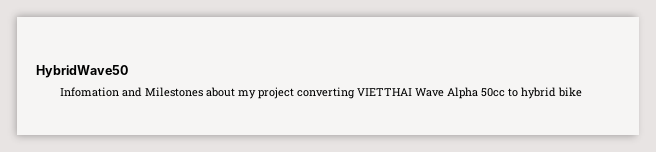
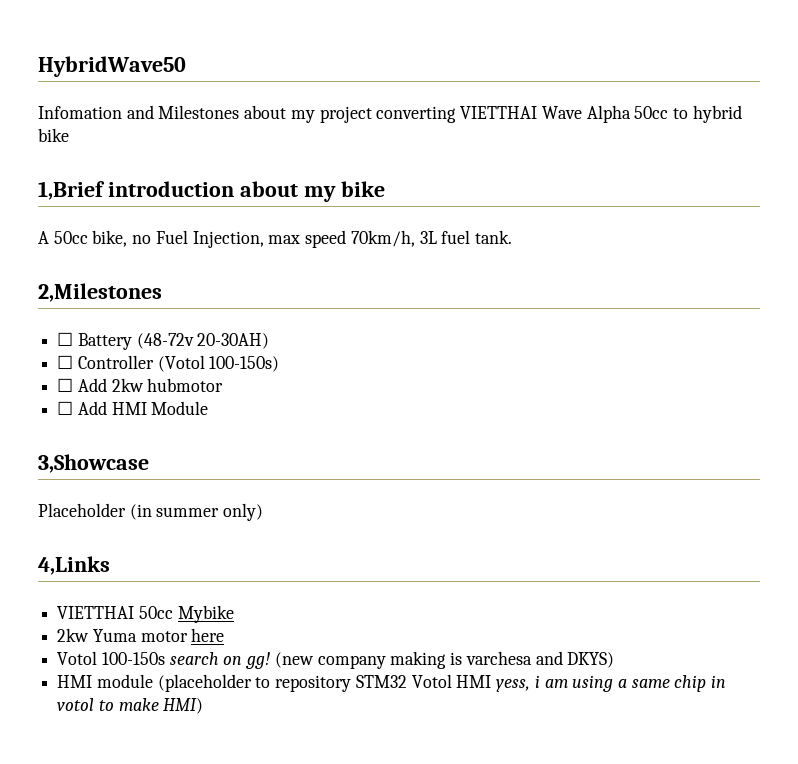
(583, 92) none -> [38,181,385,202] [38,230,512,248] [38,283,162,302] [57,332,270,350] [57,355,280,372] [57,378,224,392] [57,401,209,415] [38,454,149,473] [38,503,264,521] [38,556,110,575] [57,605,234,623] [57,628,225,642] [57,651,615,669] [57,674,727,692] [57,698,204,714] // 1,Brief introduction about my bike // A 50cc bike, no Fuel Injection, max speed 70km/h, 3L fuel tank. // 2,Milestones // ☐ Battery (48-72v 20-30AH) // ☐ Controller (Votol 100-150s) // ☐ Add 2kw hubmotor // ☐ Add HMI Module // 3,Showcase // Placeholder (in summer only) // 4,Links // VIETTHAI 50cc Mybike // 2kw Yuma motor here // Votol 100-150s search on gg! (new company making is varchesa and DKYS) // HMI module (placeholder to repository STM32 Votol HMI yess, i am using a same chip in votol to make HMI)

